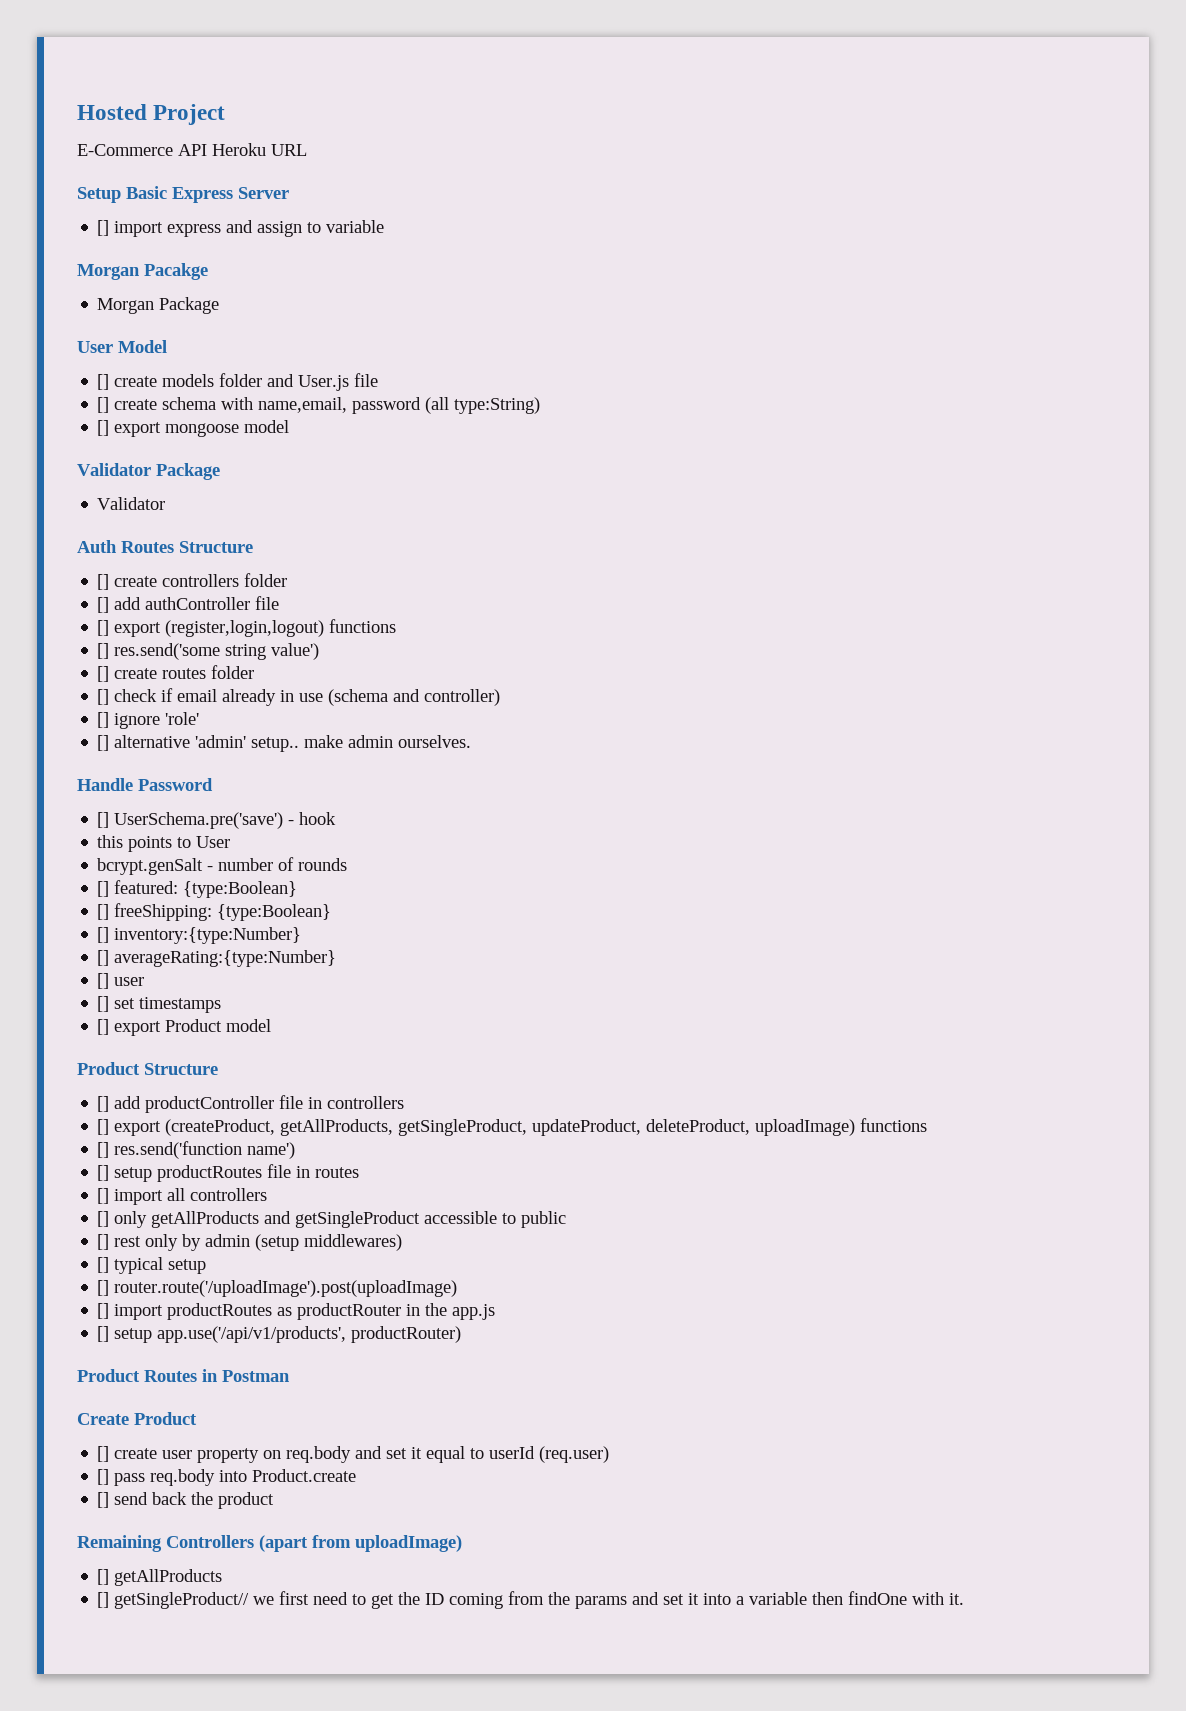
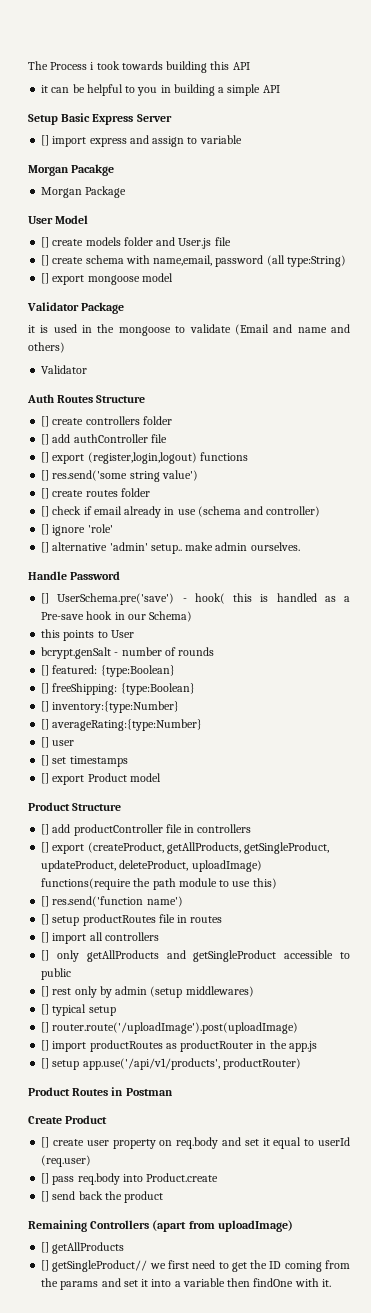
[77,104,226,125] [77,143,307,156] Hosted Project // E-Commerce API Heroku URL -> [28,61,250,73] [41,84,280,96] The Process i took towards building this API // it can be helpful to you in building a simple API
(220, 471) none -> [28,324,351,336] [28,342,65,353] // it is used in the mongoose to validate (Email and name and others)
[299,812,337,825] hook -> [194,593,350,604] [41,611,193,622] hook( this is handled as a Pre-save hook in our Schema)
[860,1118,928,1132] functions -> [41,878,277,890] functions(require the path module to use this)

